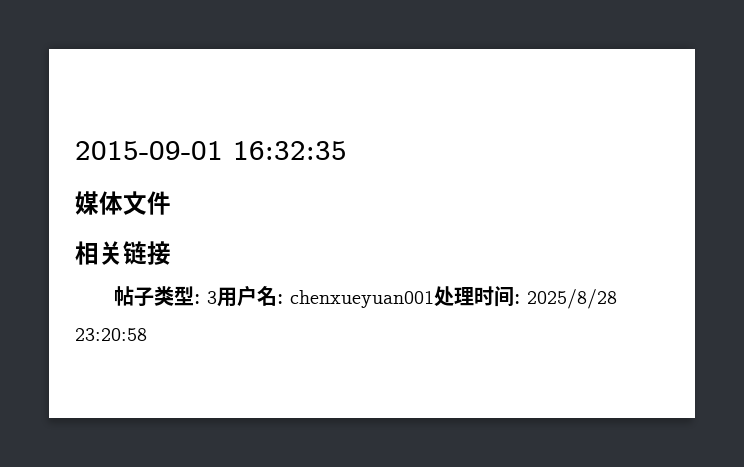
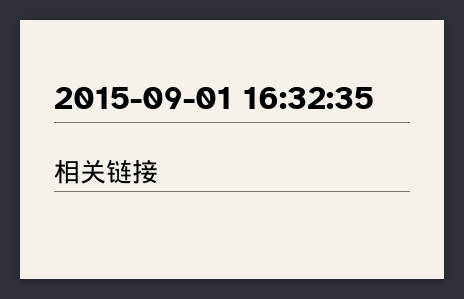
[75,191,171,215] // 媒体文件 -> (374, 98) none
[113,285,617,309] [75,328,147,341] // 帖子类型: 3用户名: chenxueyuan001处理时间: 2025/8/28 23:20:58 -> (158, 171) none

